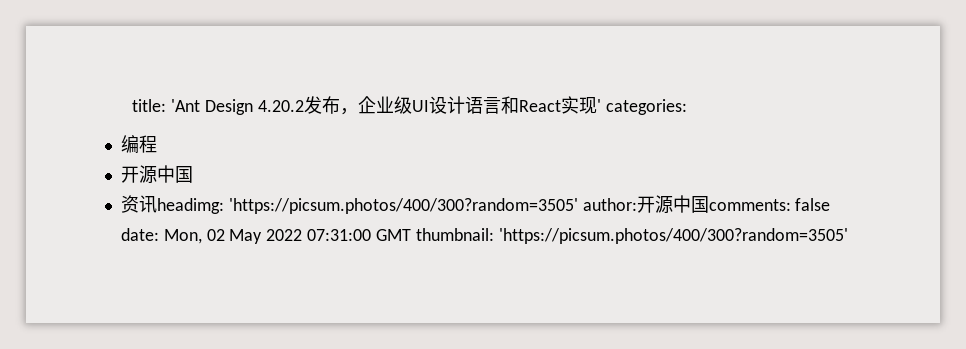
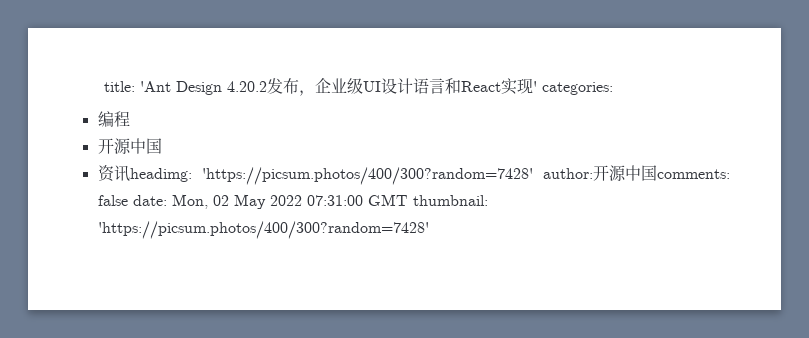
[228,198,578,214] 'https://picsum.photos/400/300?random=3505' -> [201,167,533,185] 'https://picsum.photos/400/300?random=7428'
[498,228,848,244] 'https://picsum.photos/400/300?random=3505' -> [97,221,429,239] 'https://picsum.photos/400/300?random=7428'

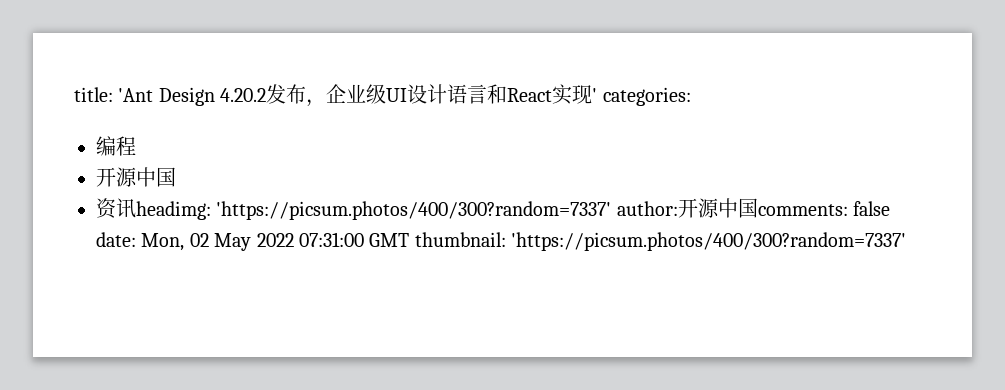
[201,167,533,185] 'https://picsum.photos/400/300?random=7428' -> [216,201,612,220] 'https://picsum.photos/400/300?random=7337'
[97,221,429,239] 'https://picsum.photos/400/300?random=7428' -> [511,232,907,251] 'https://picsum.photos/400/300?random=7337'

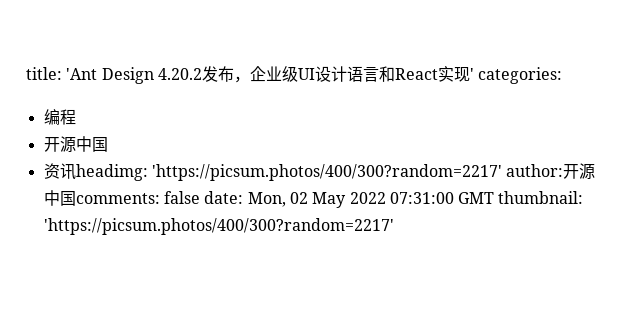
[216,201,612,220] 'https://picsum.photos/400/300?random=7337' -> [151,164,502,181] 'https://picsum.photos/400/300?random=2217'
[511,232,907,251] 'https://picsum.photos/400/300?random=7337' -> [43,218,394,235] 'https://picsum.photos/400/300?random=2217'

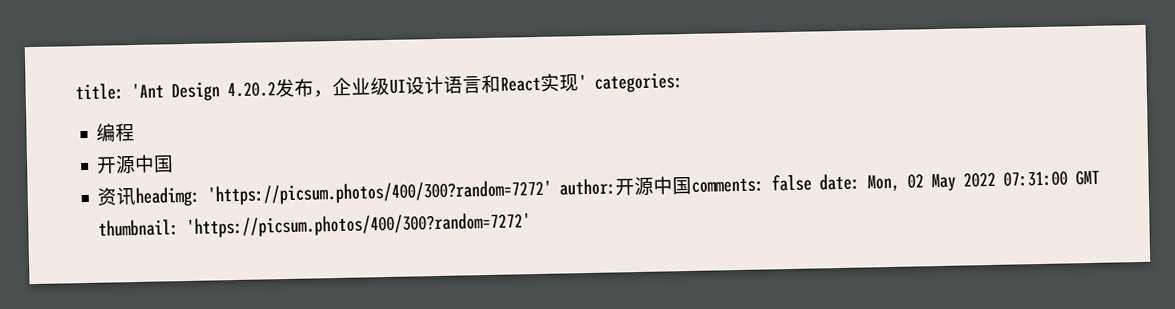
[151,164,502,181] 'https://picsum.photos/400/300?random=2217' -> [207,179,553,206] 'https://picsum.photos/400/300?random=7272'
[43,218,394,235] 'https://picsum.photos/400/300?random=2217' -> [186,212,532,238] 'https://picsum.photos/400/300?random=7272'

